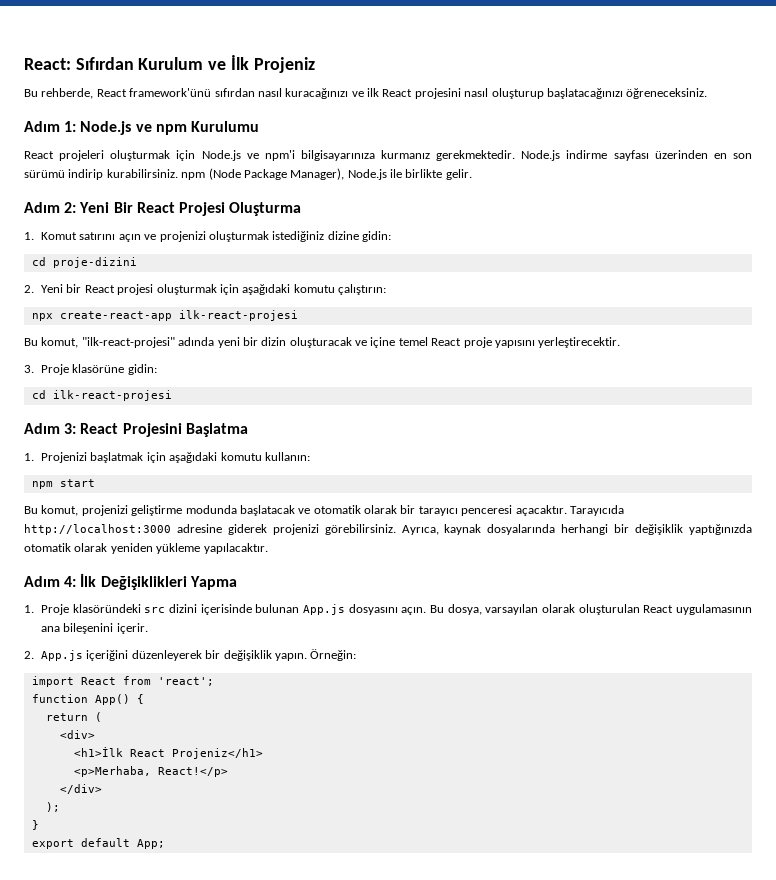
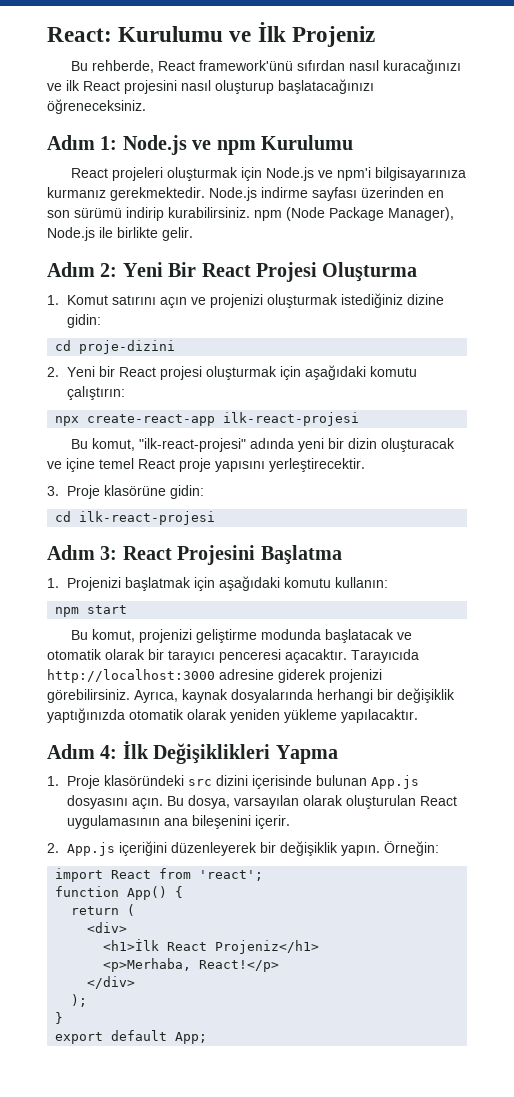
[75,57,204,70] Sıfırdan Kurulum -> [118,26,224,42] Kurulumu

